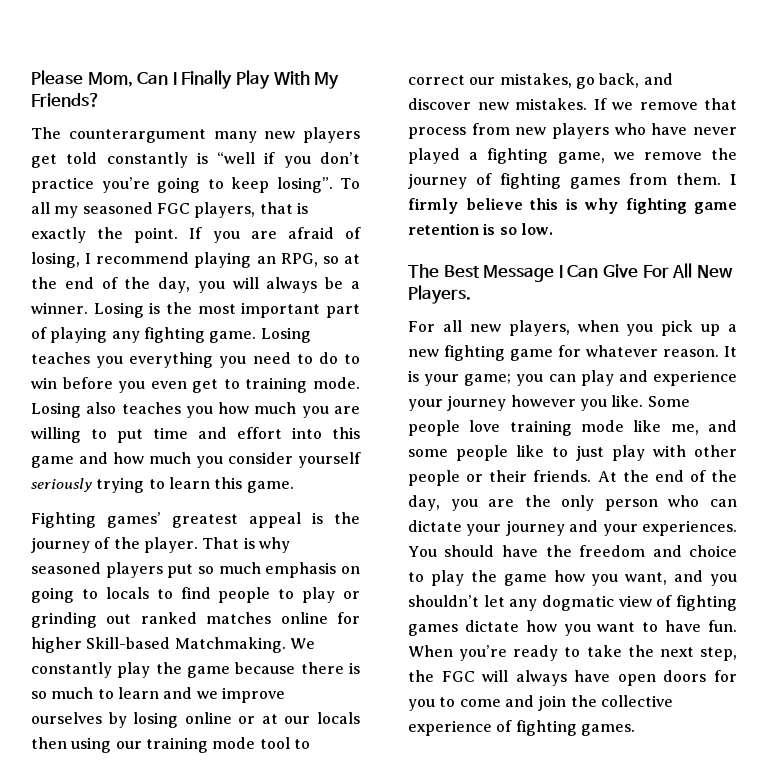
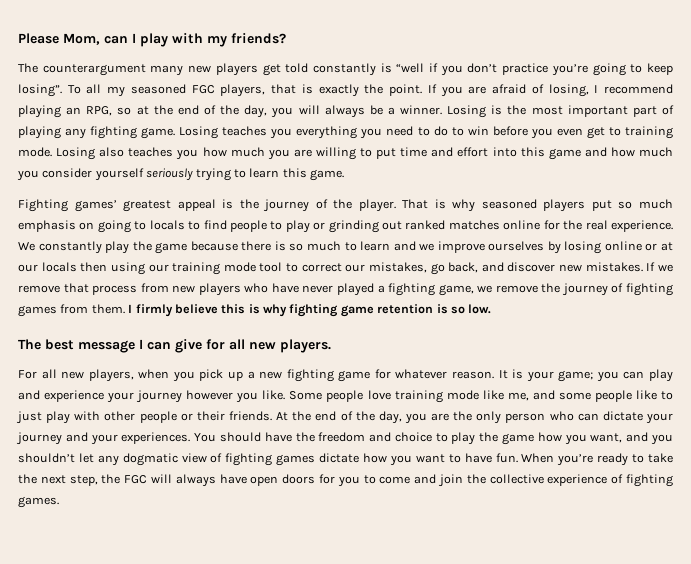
[137,70,340,89] [31,93,100,107] Can I Finally Play With My Friends? -> [104,33,286,47] can I play with my friends?
[31,637,286,653] higher Skill-based Matchmaking. -> [563,220,674,232] the real experience.
[443,263,733,282] [408,285,471,304] Best Message I Can Give For All New Players. -> [45,339,331,353] best message I can give for all new players.

